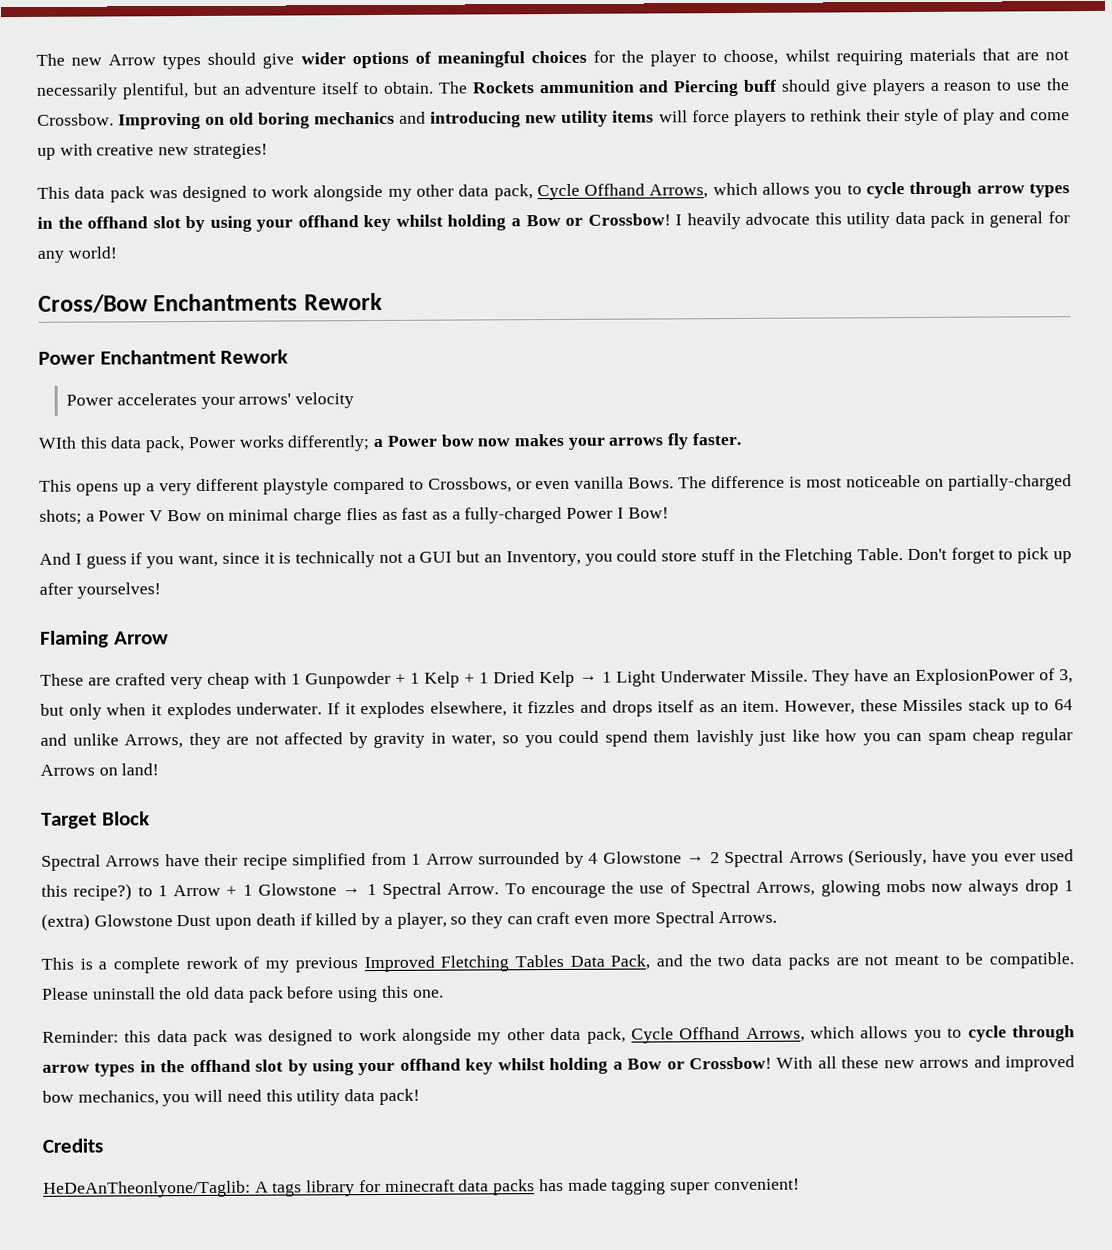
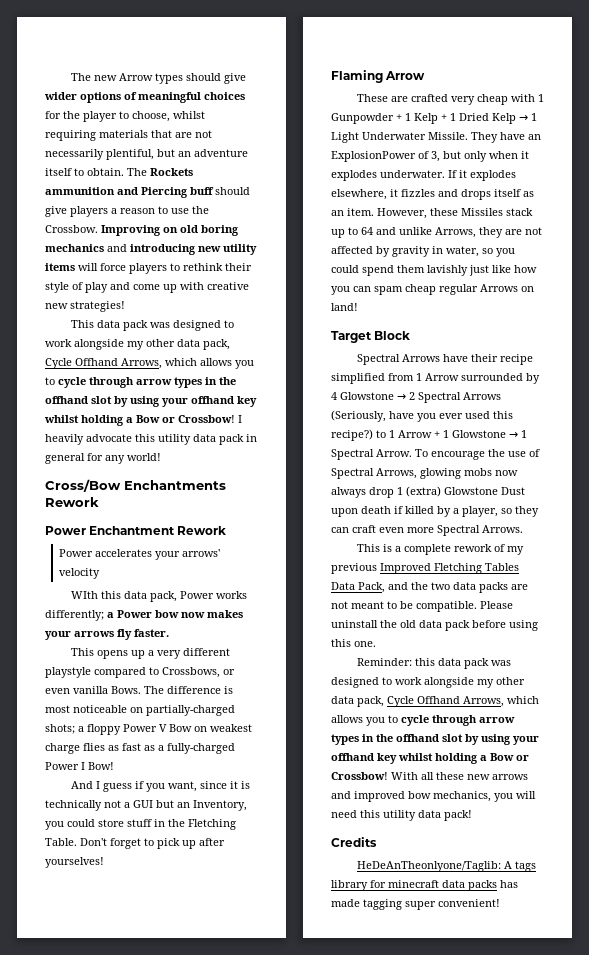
(95, 517) none -> [87,724,121,735] floppy
[228,508,290,521] minimal -> [210,724,252,732] weakest

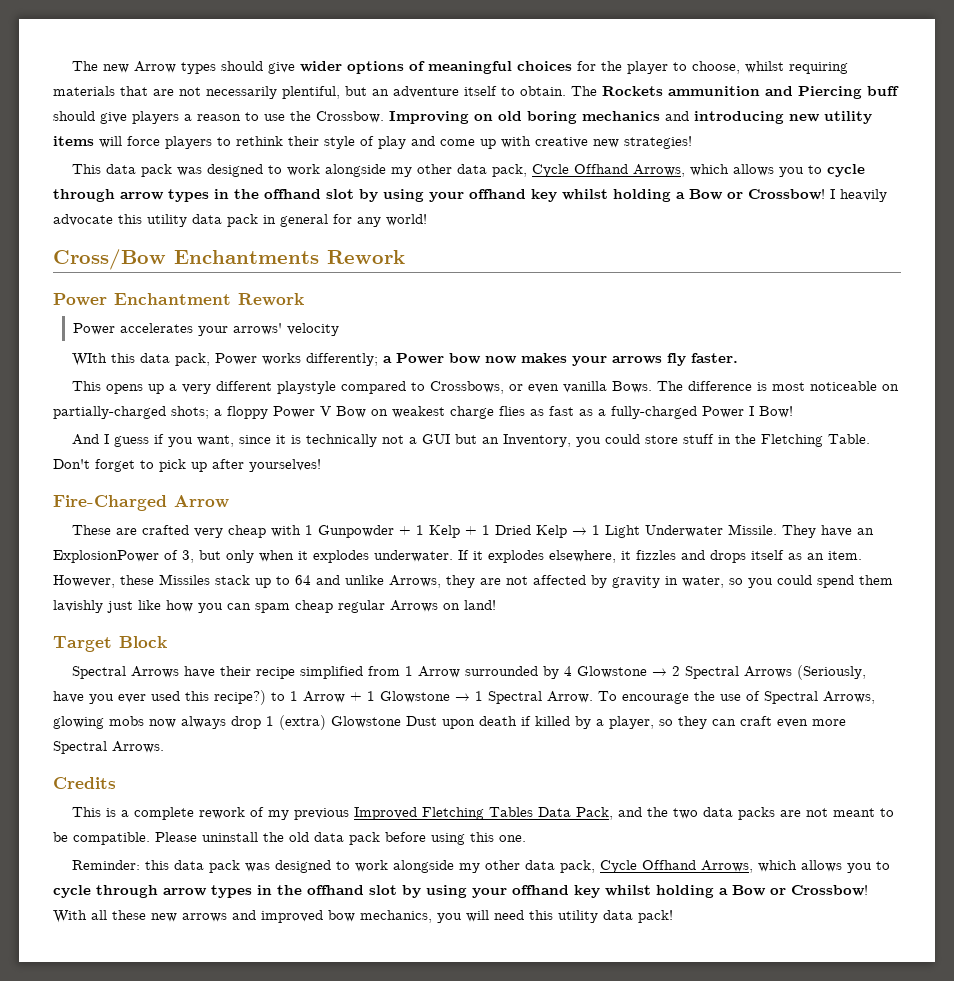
[331,70,383,83] Flaming -> [53,495,167,511] Fire-Charged
(523, 529) none -> [53,777,116,789] // Credits
[331,837,377,847] [356,861,536,872] [331,880,518,891] [331,899,500,910] // Credits // HeDeAnTheonlyone/Taglib: A tags library for minecraft data packs has made tagging super convenient! -> (673, 916) none

